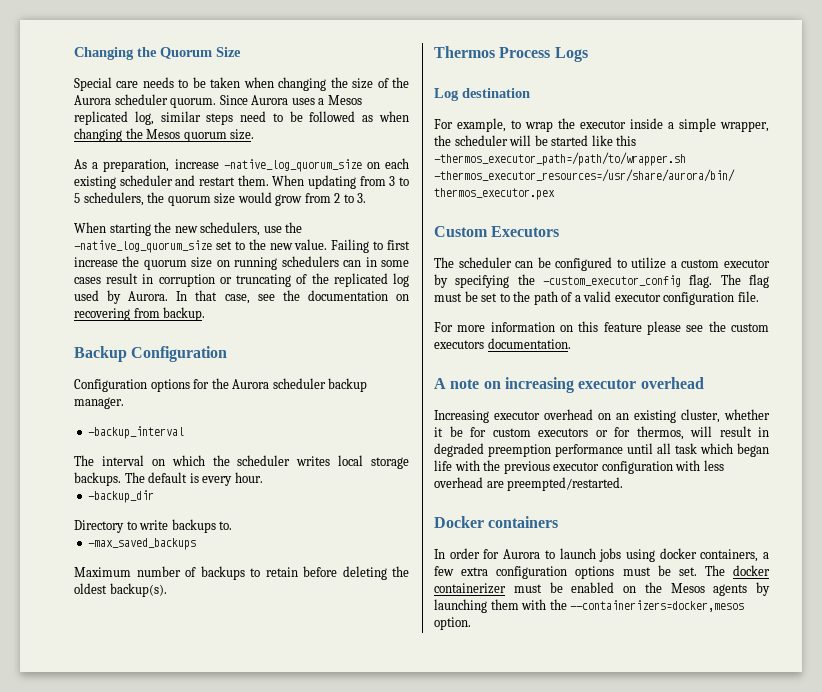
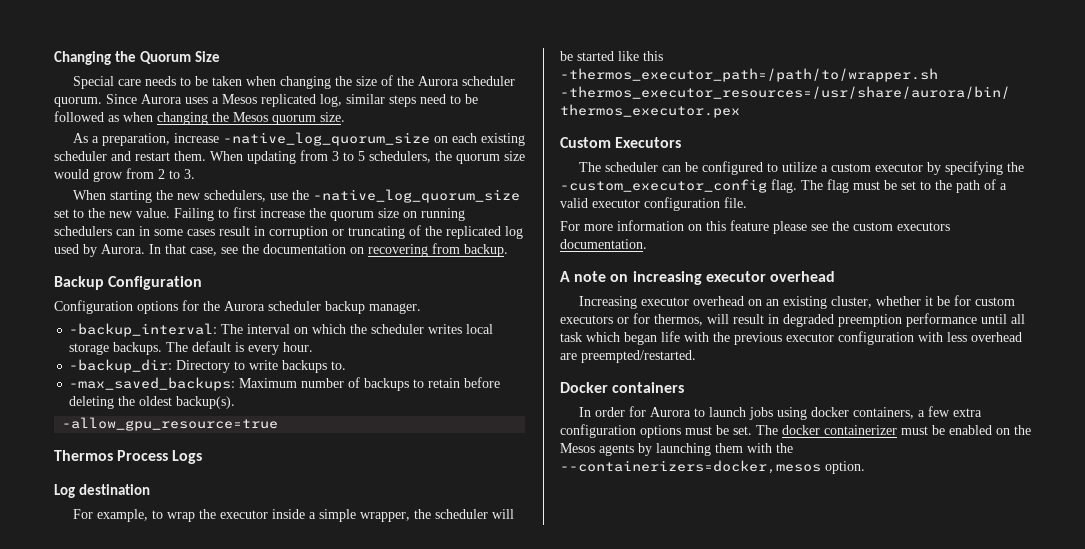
[88,426,185,439] -backup_interval // -> [69,323,218,337] -backup_interval:
[88,490,155,503] -backup_dir // -> [69,359,173,373] -backup_dir:
[88,538,197,550] -max_saved_backups // -> [69,377,236,391] -max_saved_backups:
(167, 590) none -> [62,417,279,431] // -allow_gpu_resource=true

